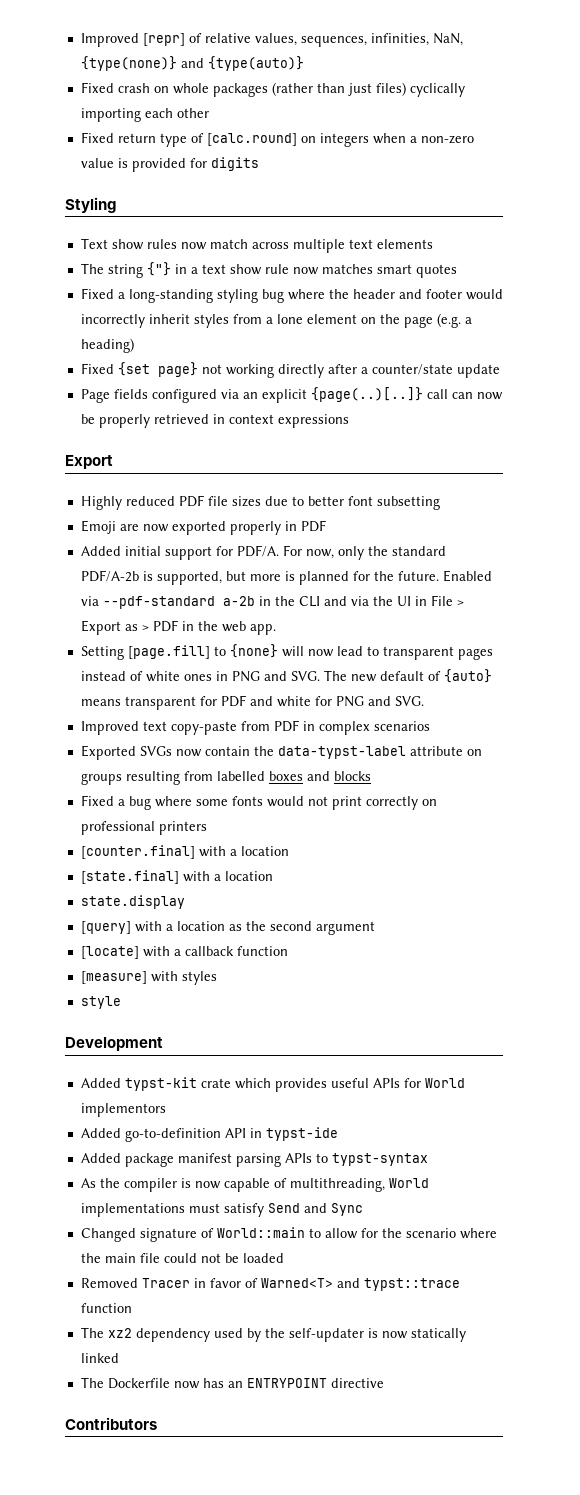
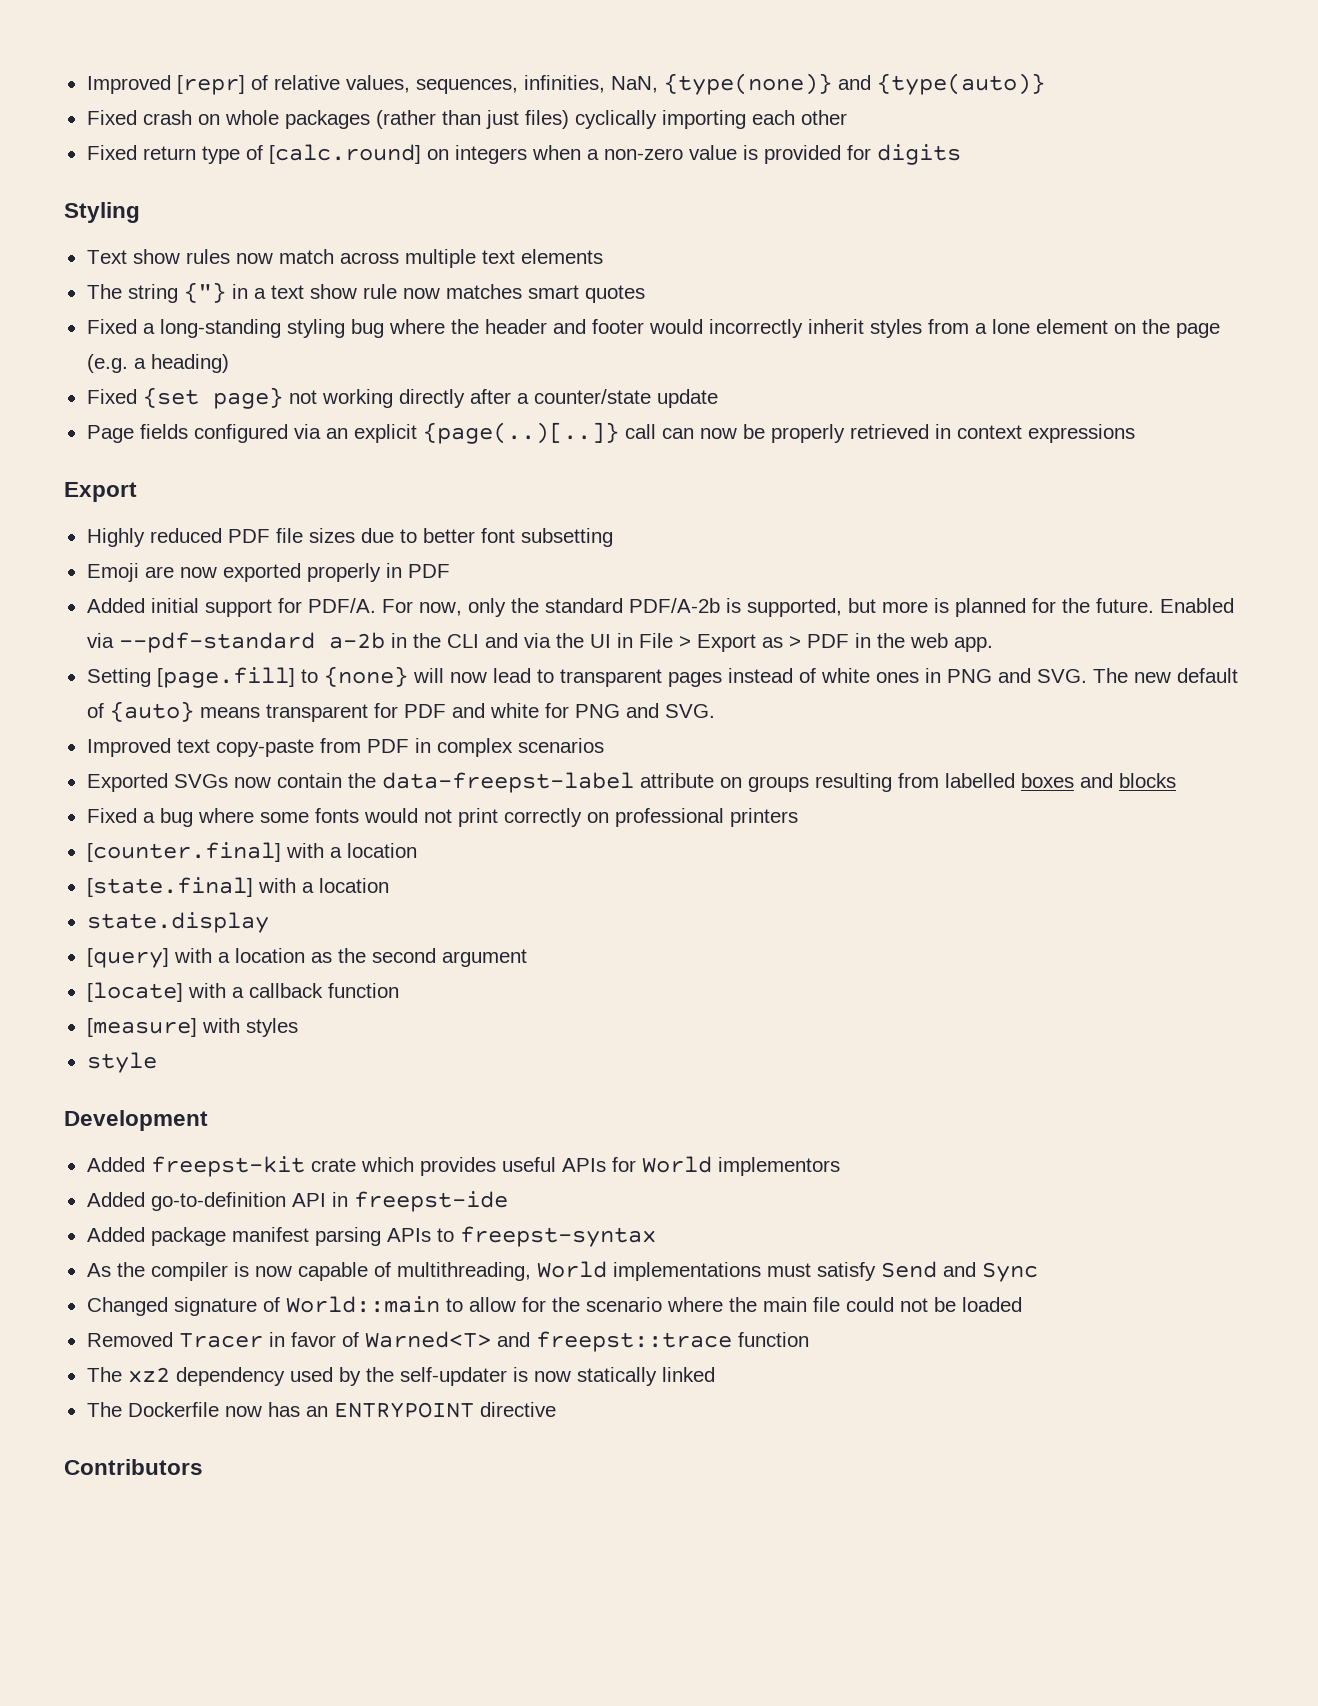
[277,746,406,759] data-typst-label -> [381,772,634,793] data-freepst-label
[124,1077,197,1091] typst-kit -> [150,1156,305,1177] freepst-kit
[265,1127,338,1141] typst-ide -> [353,1191,508,1212] freepst-ide
[331,1153,428,1166] typst-syntax -> [459,1226,656,1247] freepst-syntax
[363,1278,460,1291] typst::trace -> [535,1331,732,1352] freepst::trace

